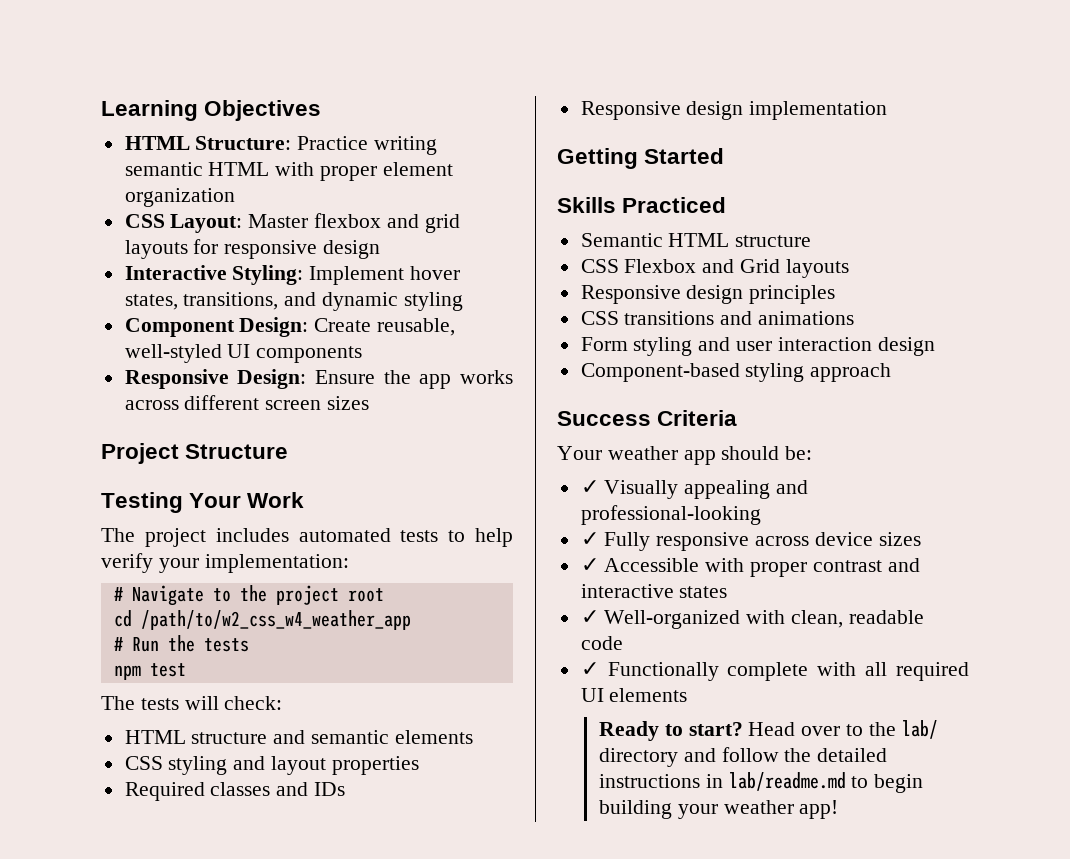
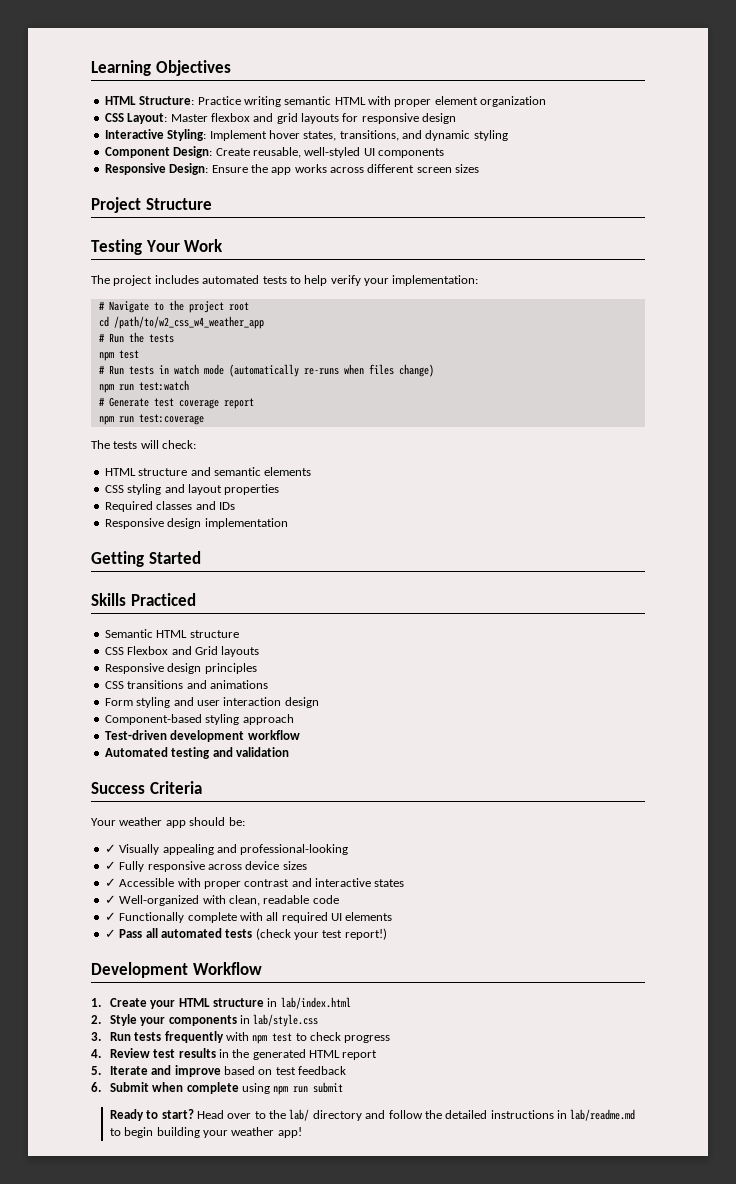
(186, 670) none -> [98,364,434,377] [98,380,189,393] [98,397,254,409] [98,414,204,425] // # Run tests in watch mode (automatically re-runs when files change) // npm run test:watch // # Generate test coverage report // npm run test:coverage
(892, 372) none -> [104,730,300,742] [104,747,289,759] // Test-driven development workflow // Automated testing and validation
(688, 695) none -> [104,928,387,940] [91,962,262,978] [91,997,351,1009] [91,1014,319,1027] [91,1031,391,1044] [91,1048,378,1060] [91,1065,347,1077] [91,1082,344,1095] // ✓ Pass all automated tests (check your test report!) // Development Workflow // 1. Create your HTML structure in lab/index.html // 2. Style your components in lab/style.css // 3. Run tests frequently with npm test to check progress // 4. Review test results in the generated HTML report // 5. Iterate and improve based on test feedback // 6. Submit when complete using npm run submit

